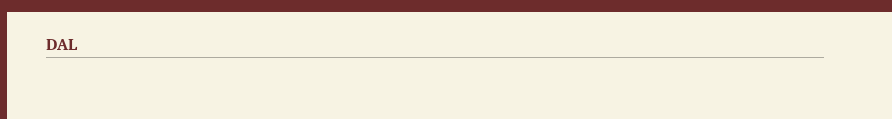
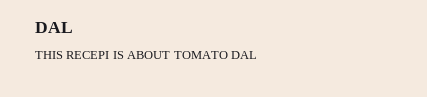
[46,39,78,50] DAL -> [35,22,73,33] [35,51,257,59] DAL // THIS RECEPI IS ABOUT TOMATO DAL

